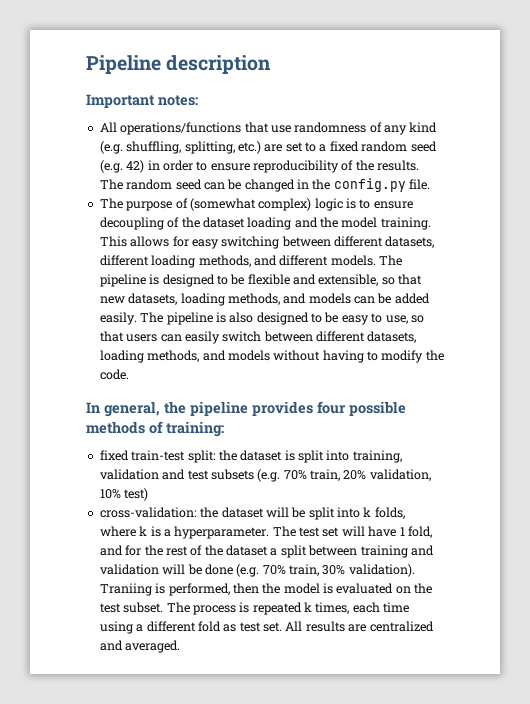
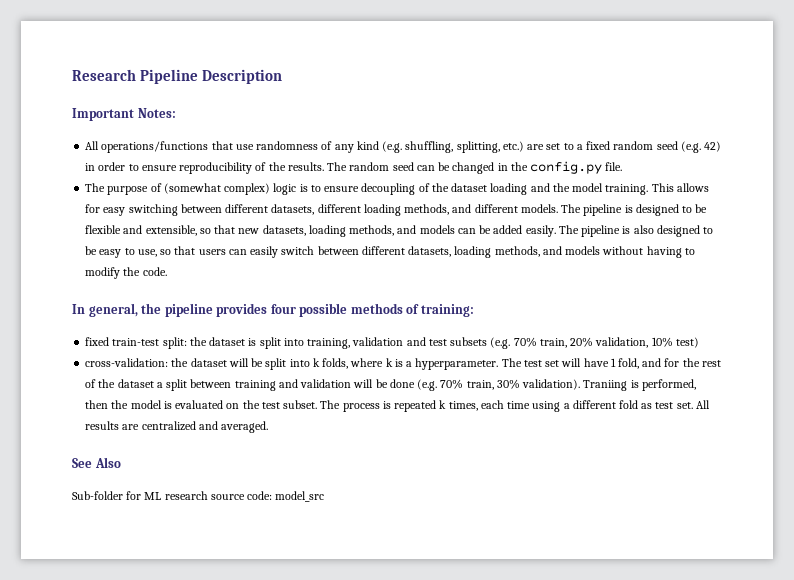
[86,55,272,74] Pipeline description -> [72,69,283,84] Research Pipeline Description
[158,95,198,106] notes: -> [137,108,176,118] Notes:
(181, 646) none -> [72,457,121,468] [72,491,325,502] // See Also // Sub-folder for ML research source code: model_src

